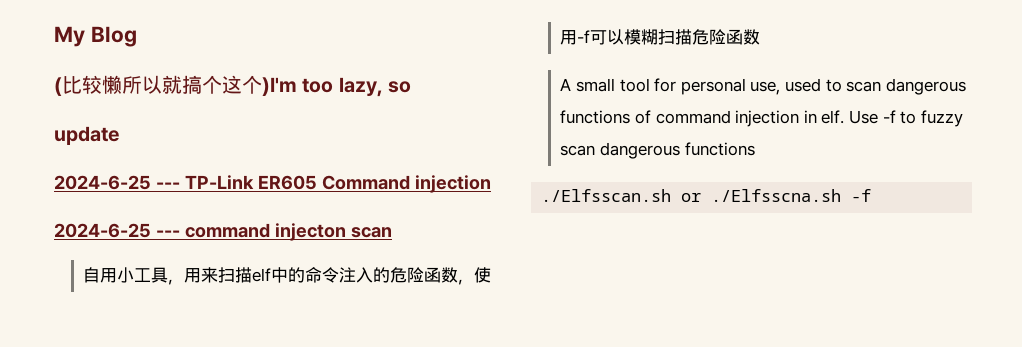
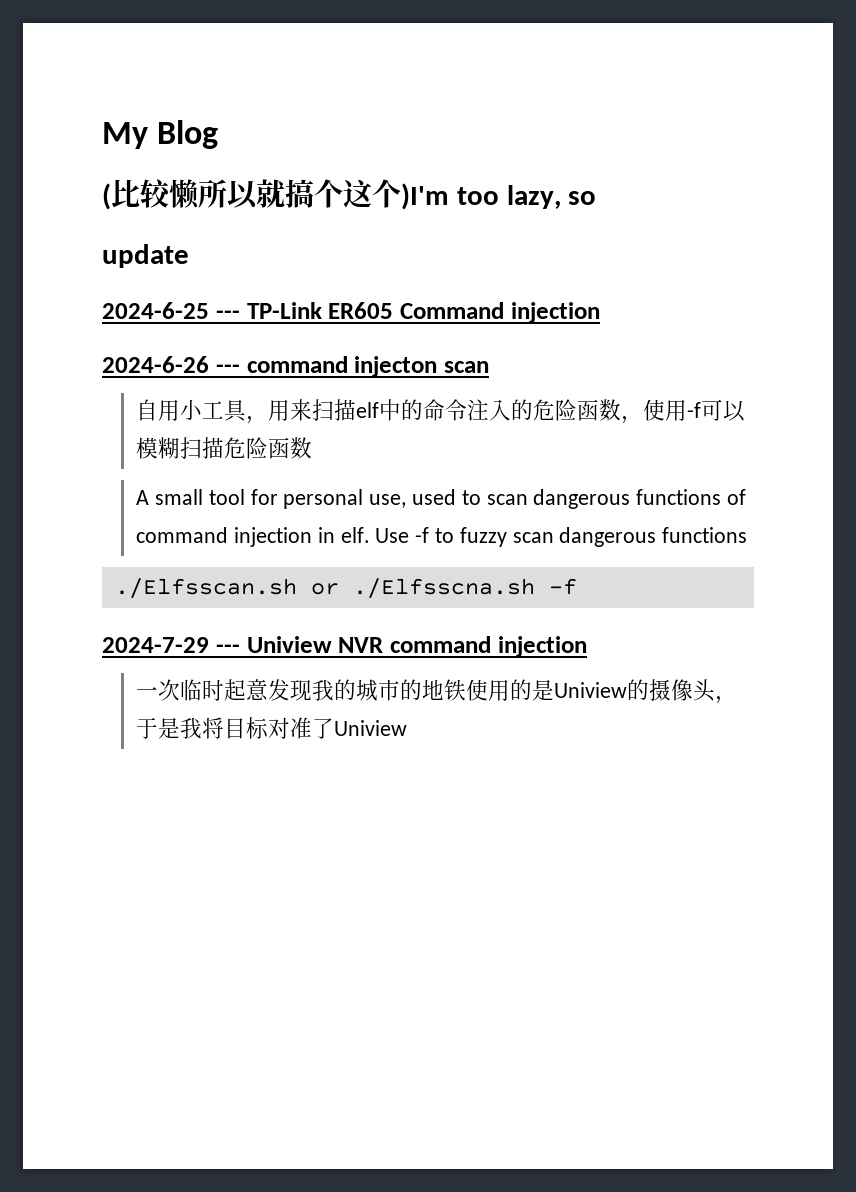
[54,223,151,238] 2024-6-25 -> [102,356,209,373] 2024-6-26
(872, 195) none -> [102,636,587,657] [136,679,738,704] [136,717,408,739] // 2024-7-29 --- Uniview NVR command injection // 一次临时起意发现我的城市的地铁使用的是Uniview的摄像头，于是我将目标对准了Uniview

